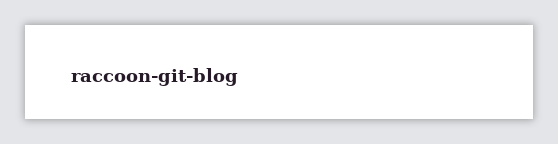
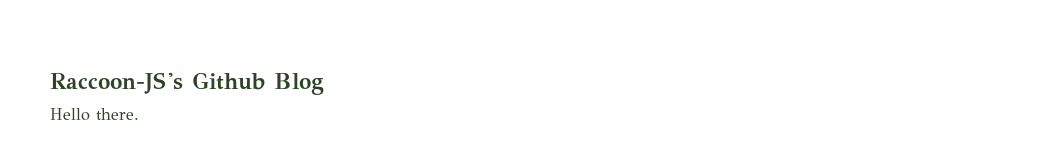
[71,68,238,86] raccoon-git-blog -> [50,72,324,95] [50,108,139,121] Raccoon-JS's Github Blog // Hello there.

